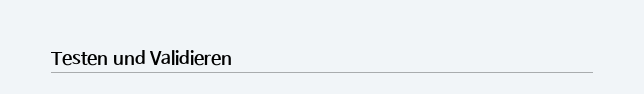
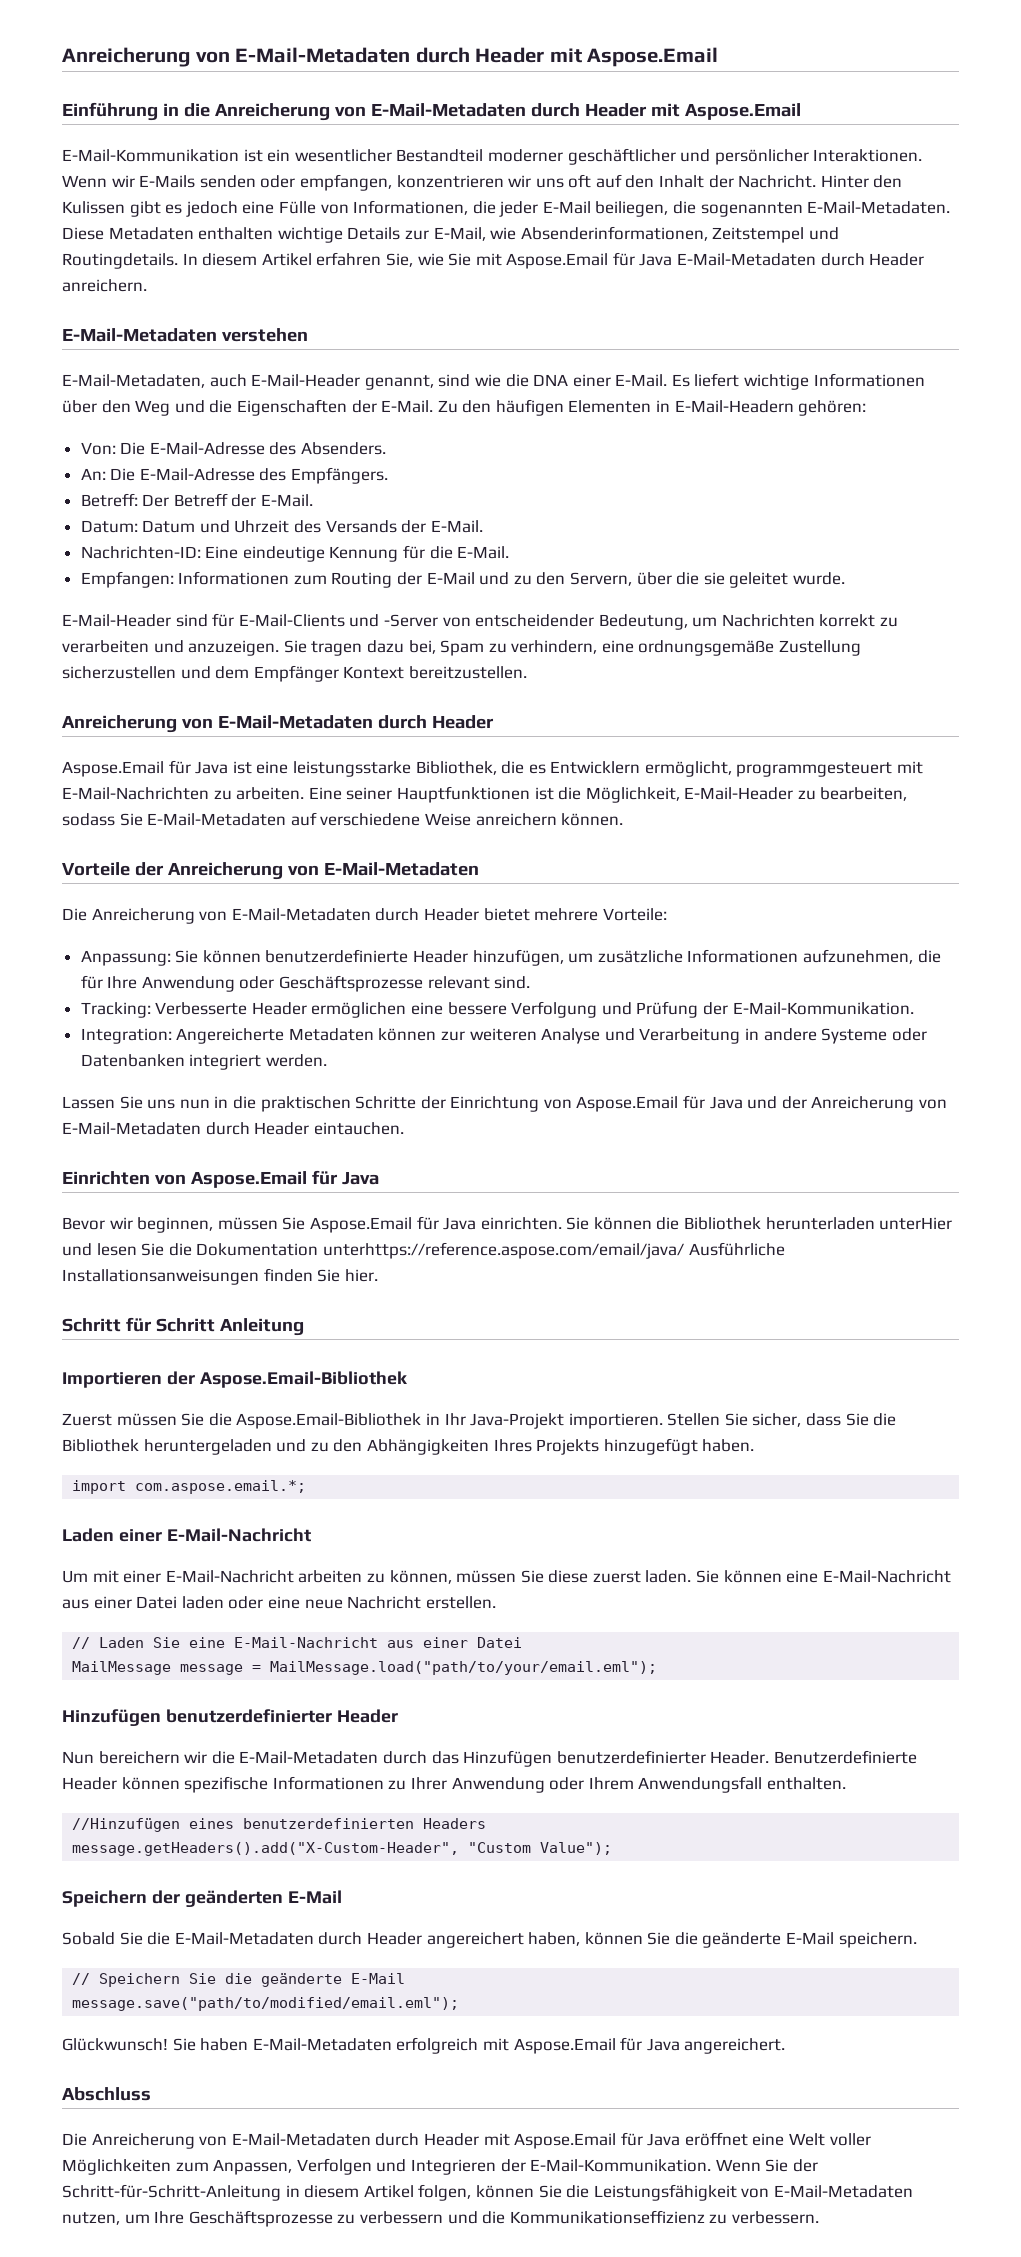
[51,50,233,66] Testen und Validieren -> [62,47,719,67] [62,102,801,121] [62,148,923,165] [62,174,903,191] [62,200,951,217] [62,226,839,243] [62,252,925,269] [62,279,147,292] [62,328,308,342] [62,373,925,390] [62,399,867,416] [80,442,387,455] [80,467,389,484] [80,493,314,507] [80,520,483,533] [80,545,510,562] [80,571,845,588] [62,613,899,630] [62,640,862,656] [62,665,527,682] [62,715,494,733] [62,760,924,777] [62,786,908,803] [62,812,624,826] [62,862,479,880] [62,908,667,924] [80,949,941,966] [80,975,531,992] [80,1001,914,1018] [80,1028,927,1044] [80,1054,327,1070] [62,1095,948,1112] [62,1122,404,1135] [62,1170,379,1188] [62,1216,953,1233] [62,1242,785,1259] [62,1268,378,1285] [62,1317,304,1336] [62,1371,407,1388] [62,1413,897,1429] [62,1438,755,1455] [72,1480,307,1494] [62,1528,311,1542] [62,1570,951,1584] [62,1596,496,1609] [72,1637,523,1649] [72,1661,658,1675] [62,1709,398,1726] [62,1750,917,1767] [62,1776,846,1793] [72,1818,487,1832] [72,1842,613,1856] [62,1890,342,1907] [62,1932,917,1948] [72,1973,406,1987] [72,1997,460,2011] [62,2037,786,2054] [62,2087,151,2101] [62,2132,871,2149] [62,2158,818,2175] [62,2184,913,2201] [62,2210,819,2227] Anreicherung von E-Mail-Metadaten durch Header mit Aspose.Email // Einführung in die Anreicherung von E-Mail-Metadaten durch Header mit Aspose.Email // E-Mail-Kommunikation ist ein wesentlicher Bestandteil moderner geschäftlicher und persönlicher Interaktionen. Wenn wir E-Mails senden oder empfangen, konzentrieren wir uns oft auf den Inhalt der Nachricht. Hinter den Kulissen gibt es jedoch eine Fülle von Informationen, die jeder E-Mail beiliegen, die sogenannten E-Mail-Metadaten. Diese Metadaten enthalten wichtige Details zur E-Mail, wie Absenderinformationen, Zeitstempel und Routingdetails. In diesem Artikel erfahren Sie, wie Sie mit Aspose.Email für Java E-Mail-Metadaten durch Header anreichern. // E-Mail-Metadaten verstehen // E-Mail-Metadaten, auch E-Mail-Header genannt, sind wie die DNA einer E-Mail. Es liefert wichtige Informationen über den Weg und die Eigenschaften der E-Mail. Zu den häufigen Elementen in E-Mail-Headern gehören: // Von: Die E-Mail-Adresse des Absenders. // An: Die E-Mail-Adresse des Empfängers. // Betreff: Der Betreff der E-Mail. // Datum: Datum und Uhrzeit des Versands der E-Mail. // Nachrichten-ID: Eine eindeutige Kennung für die E-Mail. // Empfangen: Informationen zum Routing der E-Mail und zu den Servern, über die sie geleitet wurde. // E-Mail-Header sind für E-Mail-Clients und -Server von entscheidender Bedeutung, um Nachrichten korrekt zu verarbeiten und anzuzeigen. Sie tragen dazu bei, Spam zu verhindern, eine ordnungsgemäße Zustellung sicherzustellen und dem Empfänger Kontext bereitzustellen. // Anreicherung von E-Mail-Metadaten durch Header // Aspose.Email für Java ist eine leistungsstarke Bibliothek, die es Entwicklern ermöglicht, programmgesteuert mit E-Mail-Nachrichten zu arbeiten. Eine seiner Hauptfunktionen ist die Möglichkeit, E-Mail-Header zu bearbeiten, sodass Sie E-Mail-Metadaten auf verschiedene Weise anreichern können. // Vorteile der Anreicherung von E-Mail-Metadaten // Die Anreicherung von E-Mail-Metadaten durch Header bietet mehrere Vorteile: // Anpassung: Sie können benutzerdefinierte Header hinzufügen, um zusätzliche Informationen aufzunehmen, die für Ihre Anwendung oder Geschäftsprozesse relevant sind. // Tracking: Verbesserte Header ermöglichen eine bessere Verfolgung und Prüfung der E-Mail-Kommunikation. // Integration: Angereicherte Metadaten können zur weiteren Analyse und Verarbeitung in andere Systeme oder Datenbanken integriert werden. // Lassen Sie uns nun in die praktischen Schritte der Einrichtung von Aspose.Email für Java und der Anreicherung von E-Mail-Metadaten durch Header eintauchen. // Einrichten von Aspose.Email für Java // Bevor wir beginnen, müssen Sie Aspose.Email für Java einrichten. Sie können die Bibliothek herunterladen unterHier und lesen Sie die Dokumentation unterhttps://reference.aspose.com/email/java/ Ausführliche Installationsanweisungen finden Sie hier. // Schritt für Schritt Anleitung // Importieren der Aspose.Email-Bibliothek // Zuerst müssen Sie die Aspose.Email-Bibliothek in Ihr Java-Projekt importieren. Stellen Sie sicher, dass Sie die Bibliothek heruntergeladen und zu den Abhängigkeiten Ihres Projekts hinzugefügt haben. // import com.aspose.email.*; // Laden einer E-Mail-Nachricht // Um mit einer E-Mail-Nachricht arbeiten zu können, müssen Sie diese zuerst laden. Sie können eine E-Mail-Nachricht aus einer Datei laden oder eine neue Nachricht erstellen. // // Laden Sie eine E-Mail-Nachricht aus einer Datei // MailMessage message = MailMessage.load("path/to/your/email.eml"); // Hinzufügen benutzerdefinierter Header // Nun bereichern wir die E-Mail-Metadaten durch das Hinzufügen benutzerdefinierter Header. Benutzerdefinierte Header können spezifische Informationen zu Ihrer Anwendung oder Ihrem Anwendungsfall enthalten. // //Hinzufügen eines benutzerdefinierten Headers // message.getHeaders().add("X-Custom-Header", "Custom Value"); // Speichern der geänderten E-Mail // Sobald Sie die E-Mail-Metadaten durch Header angereichert haben, können Sie die geänderte E-Mail speichern. // // Speichern Sie die geänderte E-Mail // message.save("path/to/modified/email.eml"); // Glückwunsch! Sie haben E-Mail-Metadaten erfolgreich mit Aspose.Email für Java angereichert. // Abschluss // Die Anreicherung von E-Mail-Metadaten durch Header mit Aspose.Email für Java eröffnet eine Welt voller Möglichkeiten zum Anpassen, Verfolgen und Integrieren der E-Mail-Kommunikation. Wenn Sie der Schritt-für-Schritt-Anleitung in diesem Artikel folgen, können Sie die Leistungsfähigkeit von E-Mail-Metadaten nutzen, um Ihre Geschäftsprozesse zu verbessern und die Kommunikationseffizienz zu verbessern.

